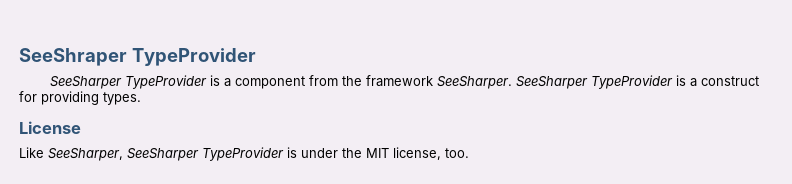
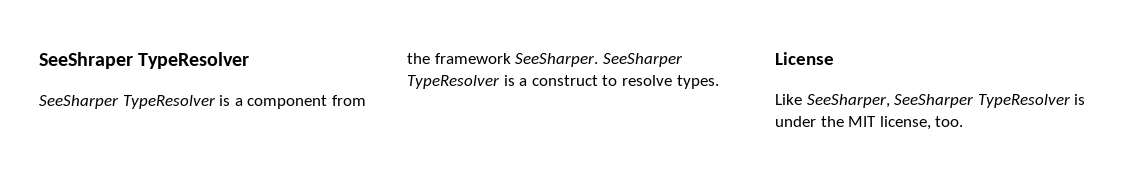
[131,48,256,66] [49,75,207,89] TypeProvider // SeeSharper TypeProvider -> [138,52,250,69] [39,95,215,109] TypeResolver // SeeSharper TypeResolver
[590,75,673,89] TypeProvider -> [407,75,499,89] TypeResolver
[19,91,99,105] for providing -> [602,75,672,86] to resolve
[202,147,284,161] TypeProvider -> [977,94,1070,108] TypeResolver

